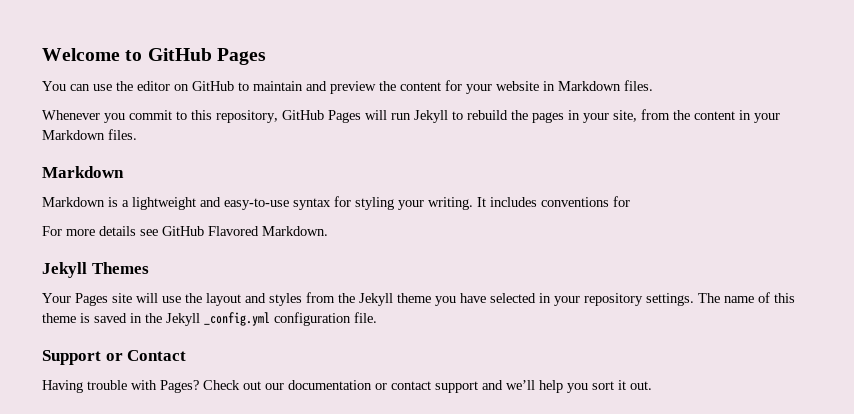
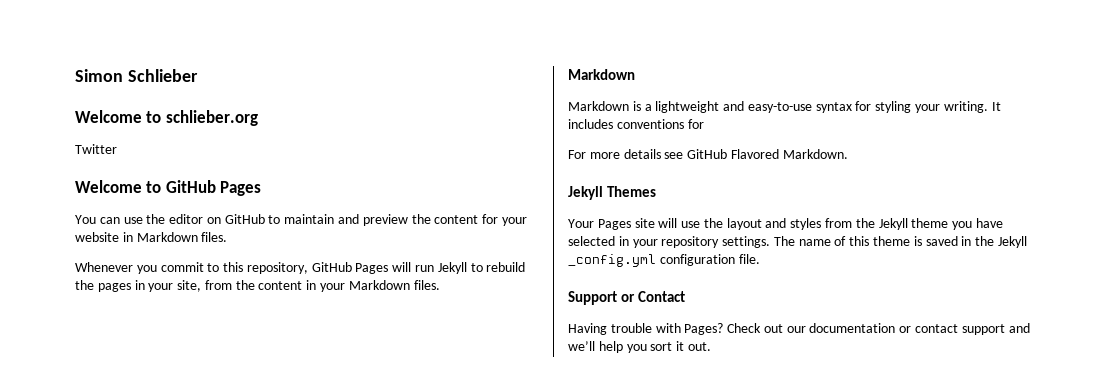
(42, 54) none -> [75,69,198,82] [75,110,258,126] [75,144,117,154] Simon Schlieber // Welcome to schlieber.org // Twitter //

